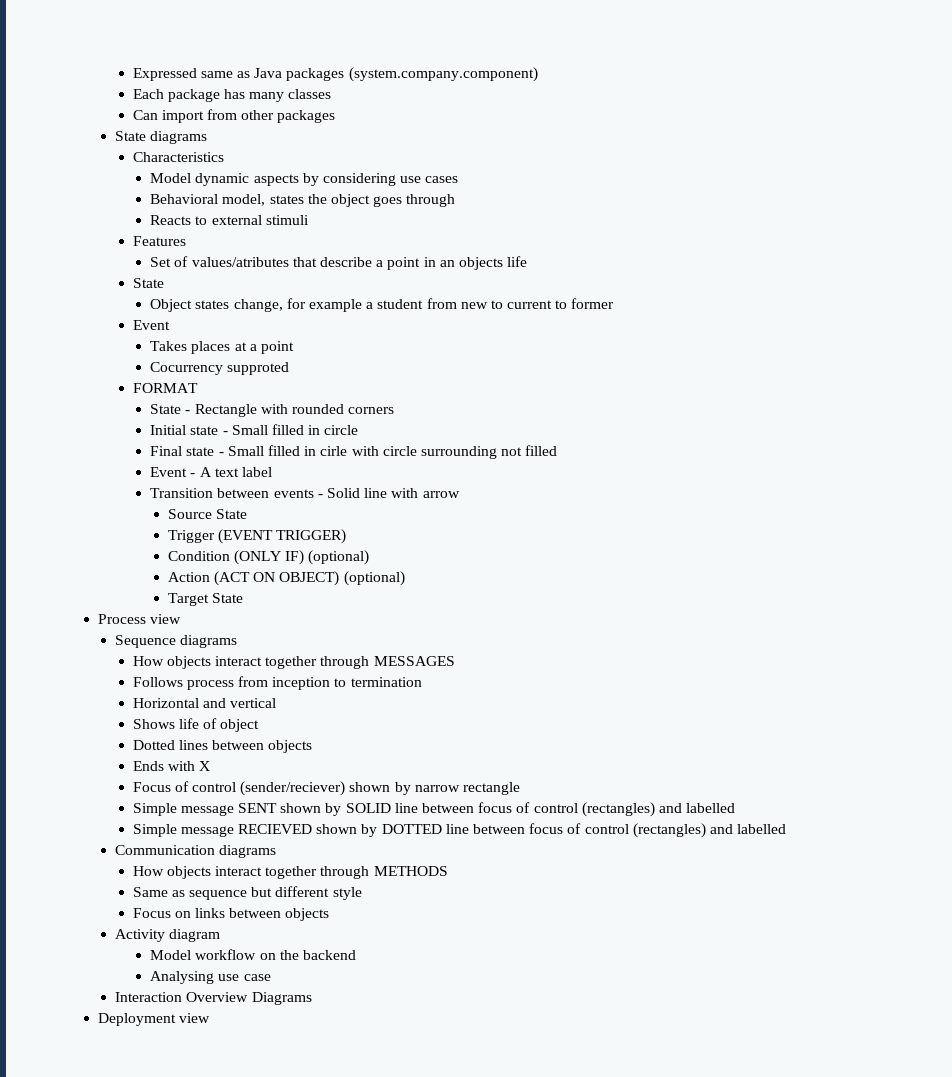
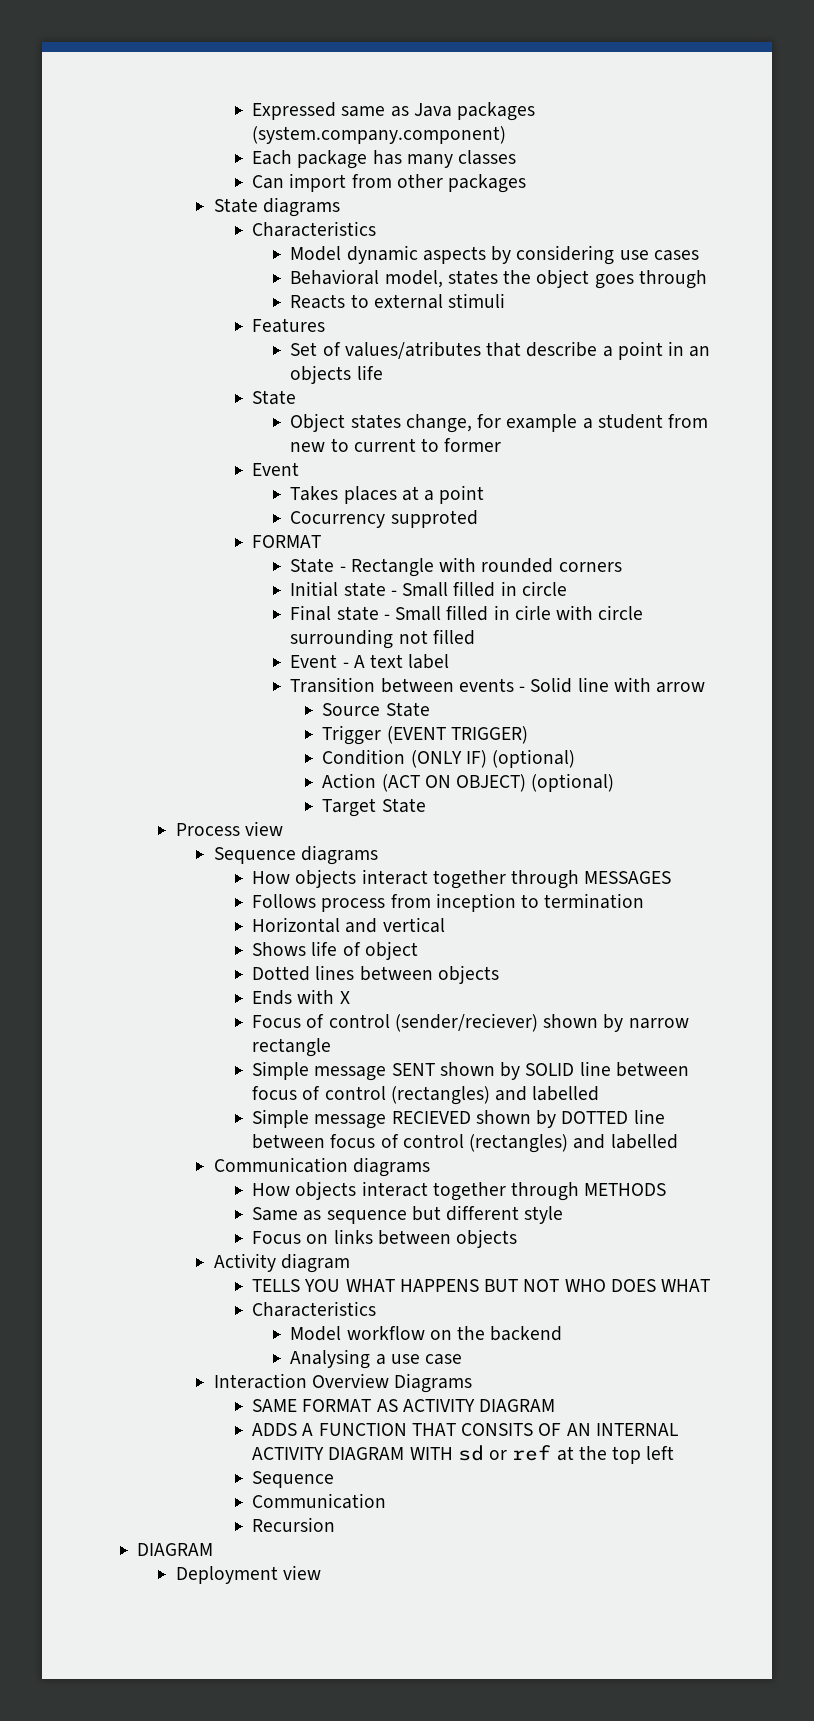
(221, 935) none -> [252,1279,711,1292] [252,1301,377,1317] // TELLS YOU WHAT HAPPENS BUT NOT WHO DOES WHAT // Characteristics
(215, 977) none -> [375,1354,386,1365] a
(312, 998) none -> [252,1399,556,1412] [252,1423,678,1436] [252,1445,675,1464] [252,1471,335,1488] [252,1493,387,1509] [252,1517,336,1532] [137,1543,214,1556] // SAME FORMAT AS ACTIVITY DIAGRAM // ADDS A FUNCTION THAT CONSITS OF AN INTERNAL ACTIVITY DIAGRAM WITH sd or ref at the top left // Sequence // Communication // Recursion // DIAGRAM

